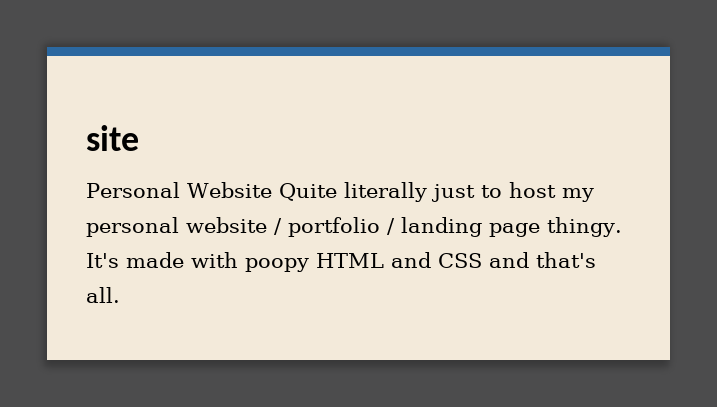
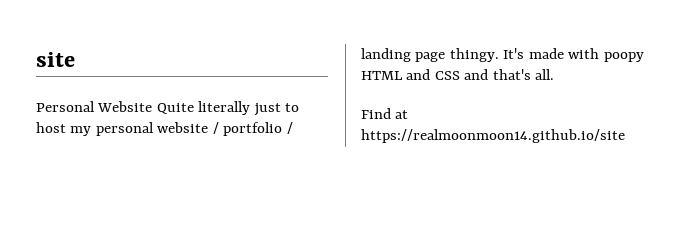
(120, 295) none -> [361,108,409,119] [361,129,625,143] // Find at https://realmoonmoon14.github.io/site

